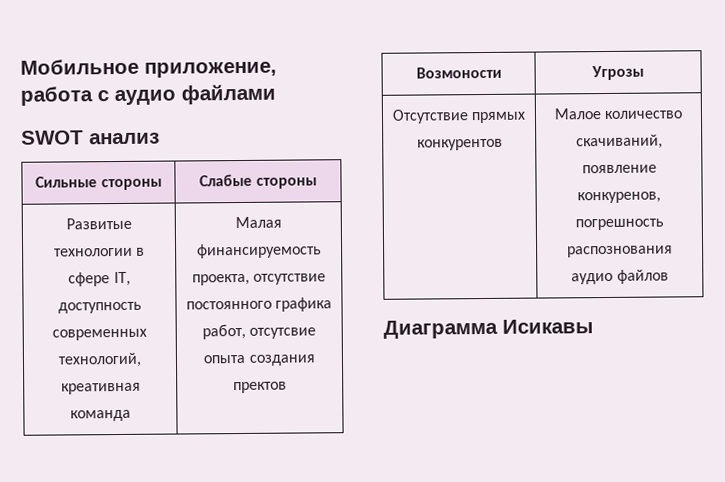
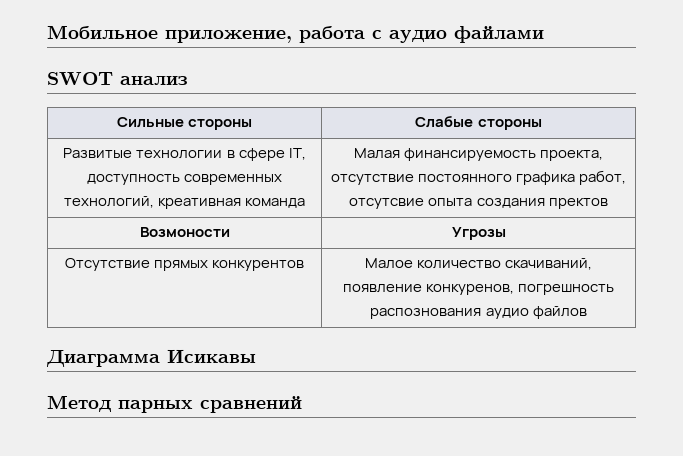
(594, 326) none -> [47,395,302,413] // Метод парных сравнений

